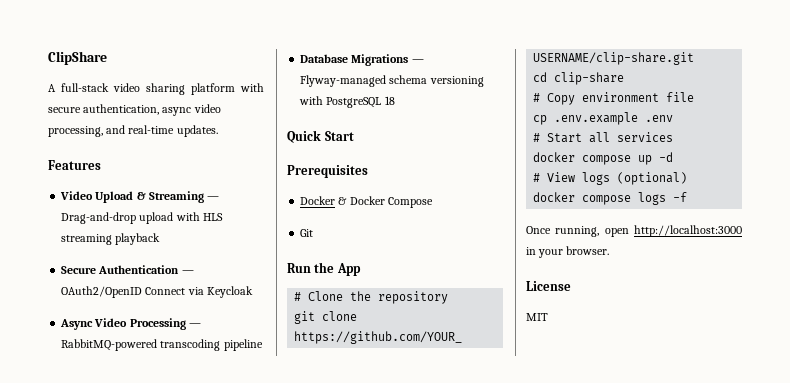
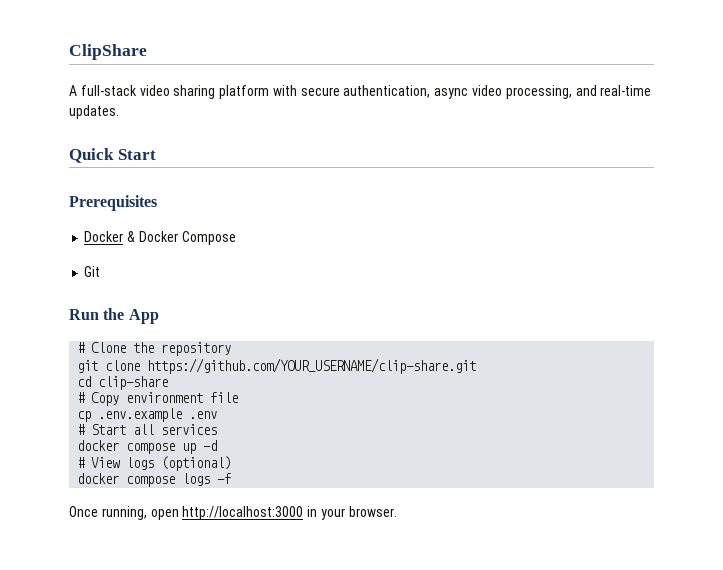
[48,160,101,170] [60,191,220,203] [61,212,223,224] [61,233,161,245] [61,265,194,274] [61,286,253,298] [60,318,201,330] [61,339,263,351] [300,54,424,66] [300,75,484,87] [299,96,395,108] // Features // Video Upload & Streaming — Drag-and-drop upload with HLS streaming playback // Secure Authentication — OAuth2/OpenID Connect via Keycloak // Async Video Processing — RabbitMQ-powered transcoding pipeline // Database Migrations — Flyway-managed schema versioning with PostgreSQL 18 -> (119, 112) none
[526,281,571,291] [526,313,548,321] // License // MIT -> (397, 511) none

